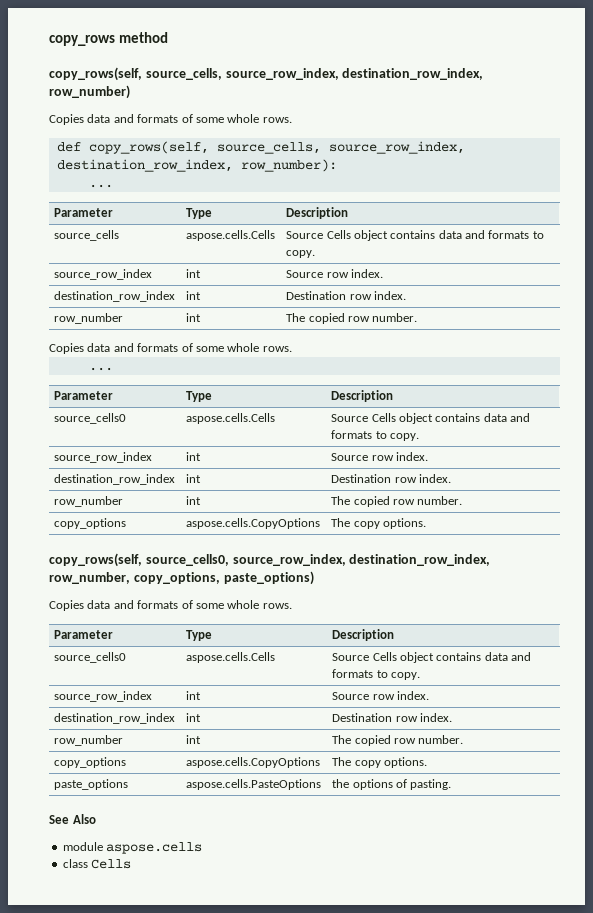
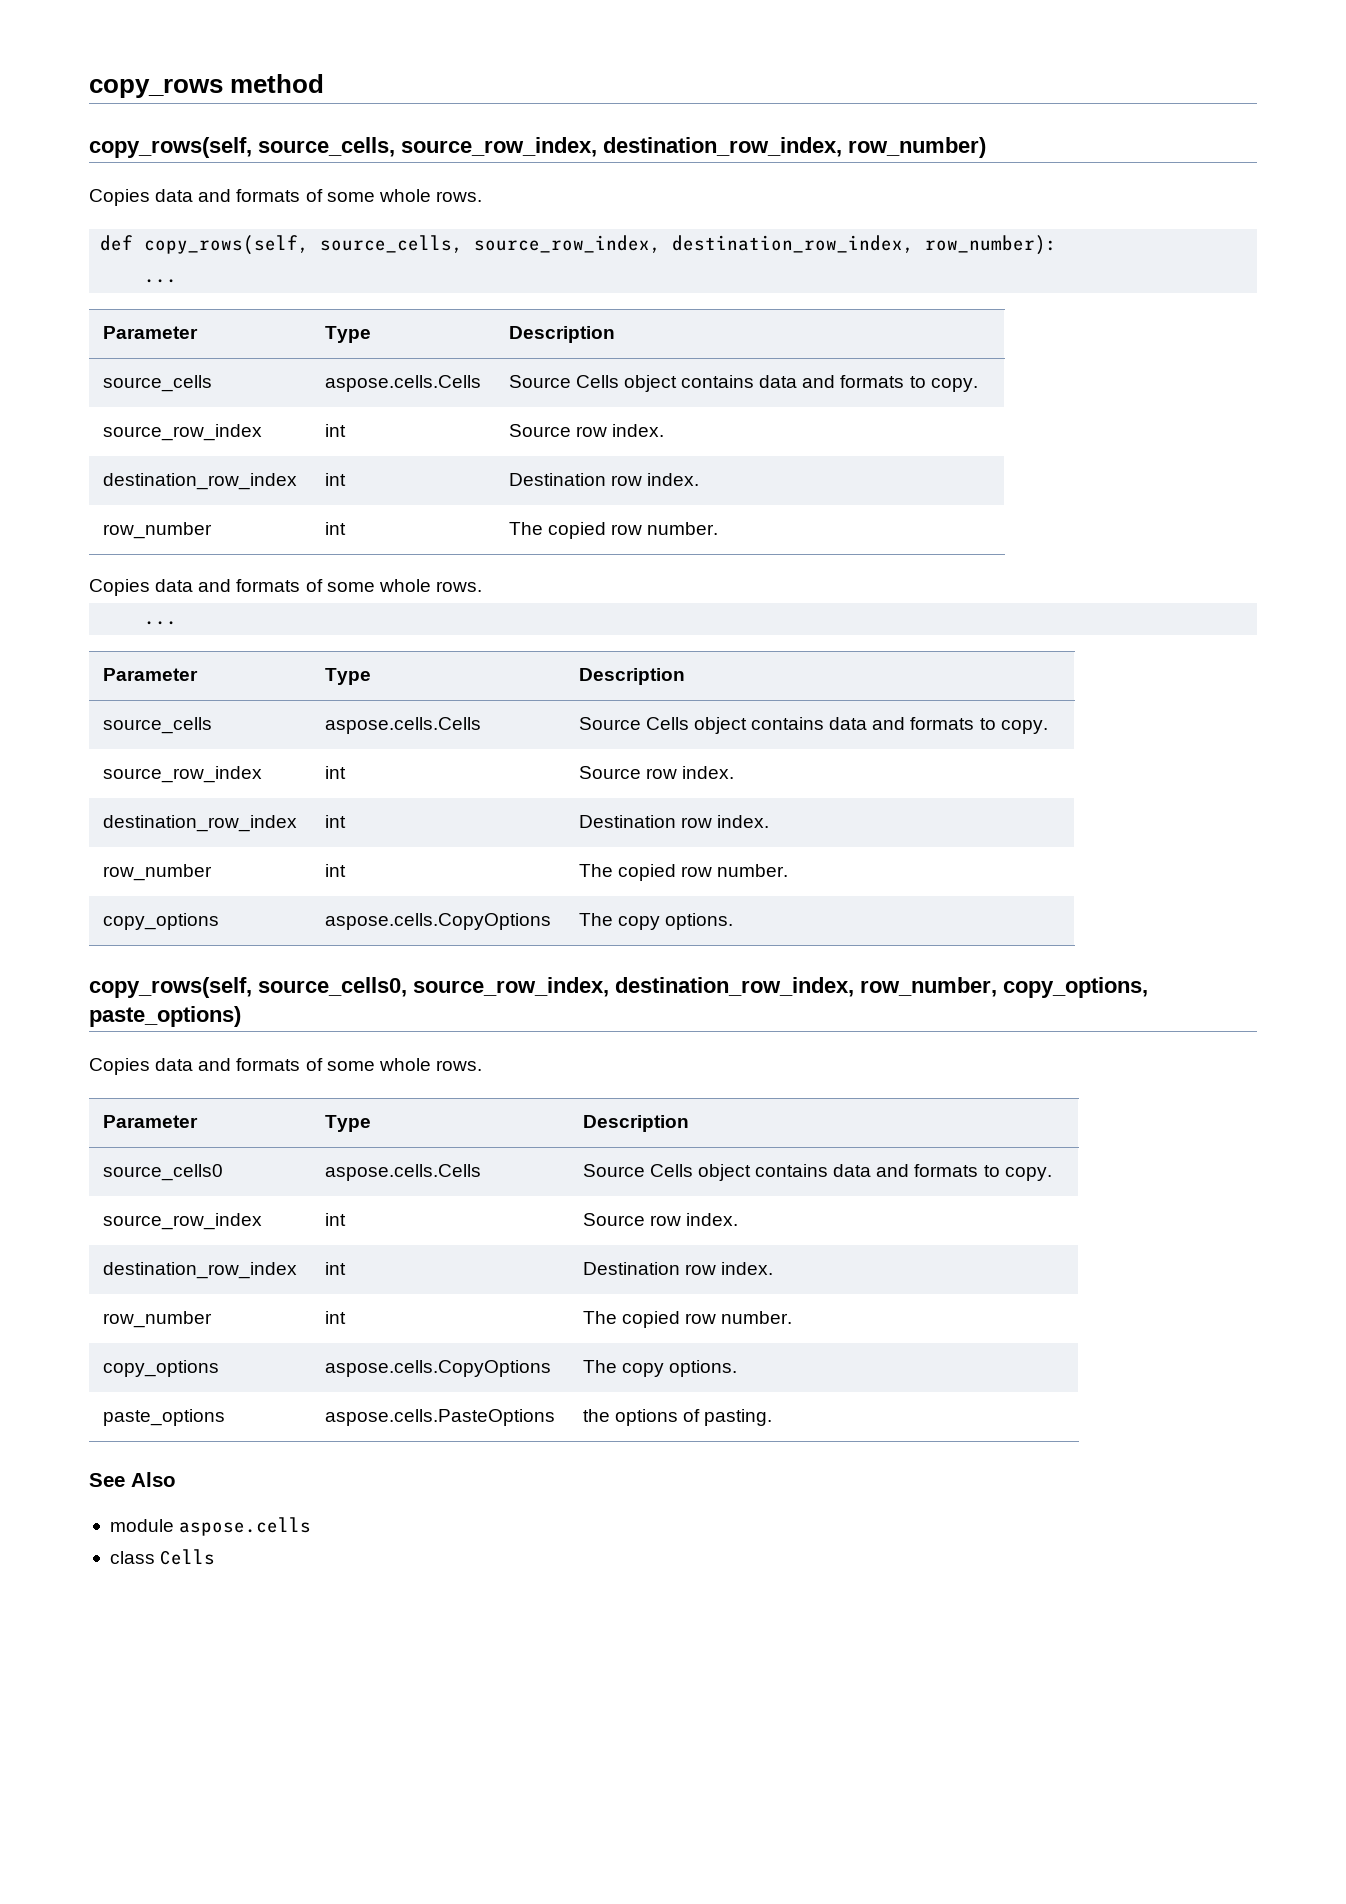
[54,413,127,424] source_cells0 -> [102,717,212,734] source_cells

